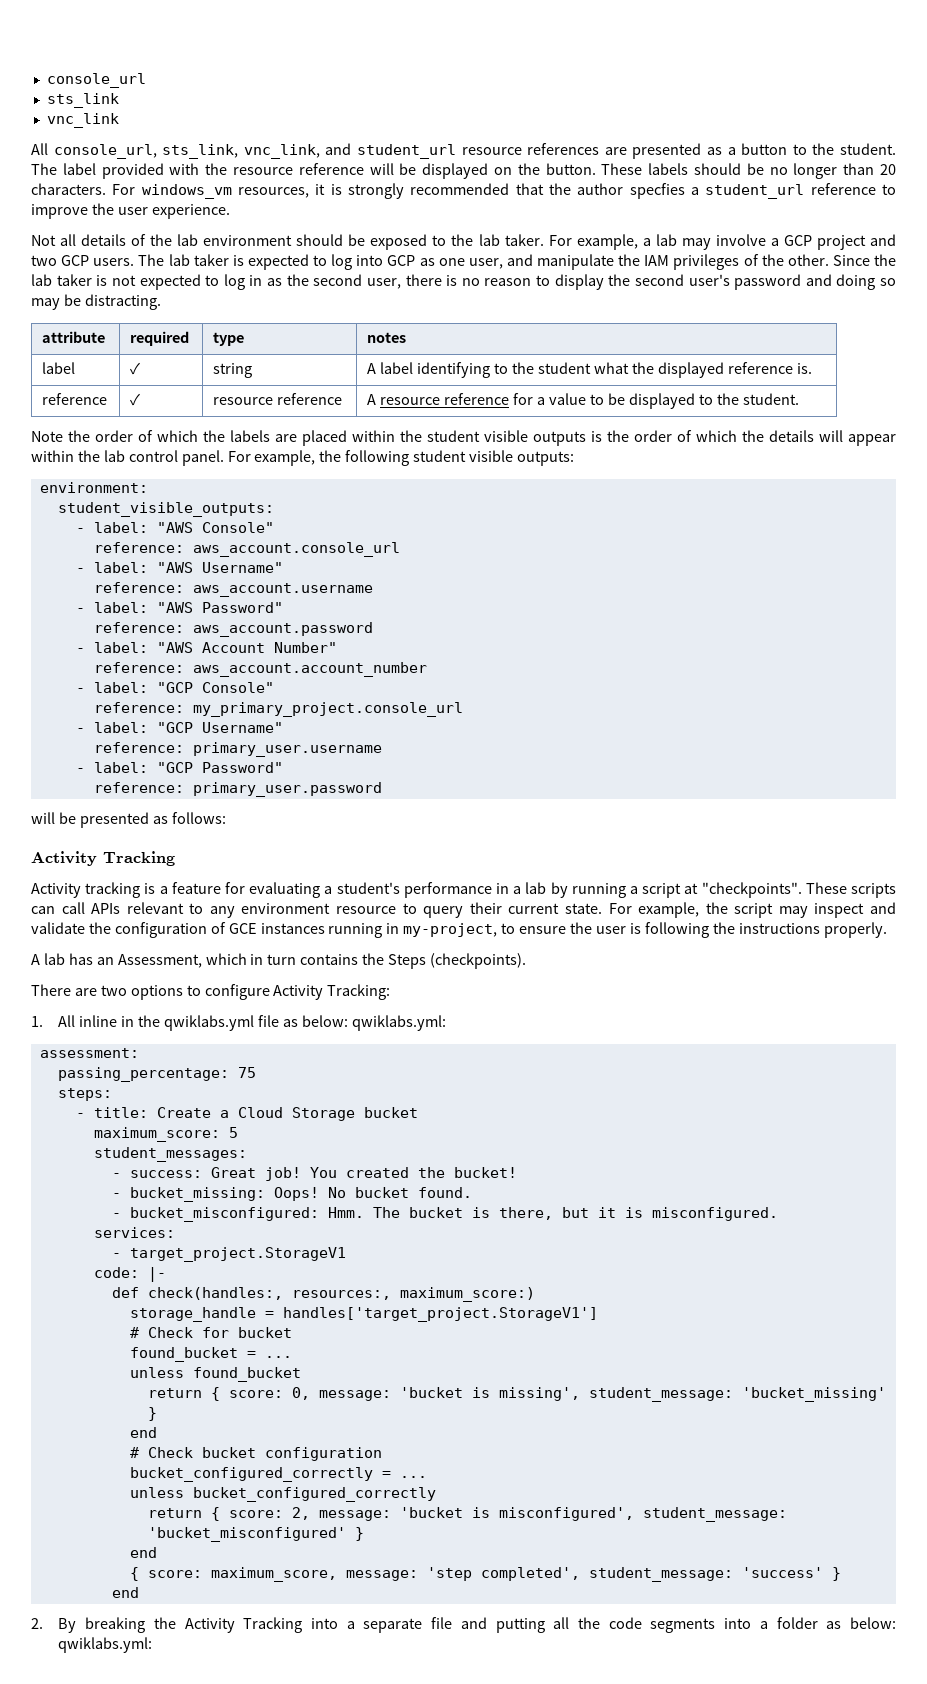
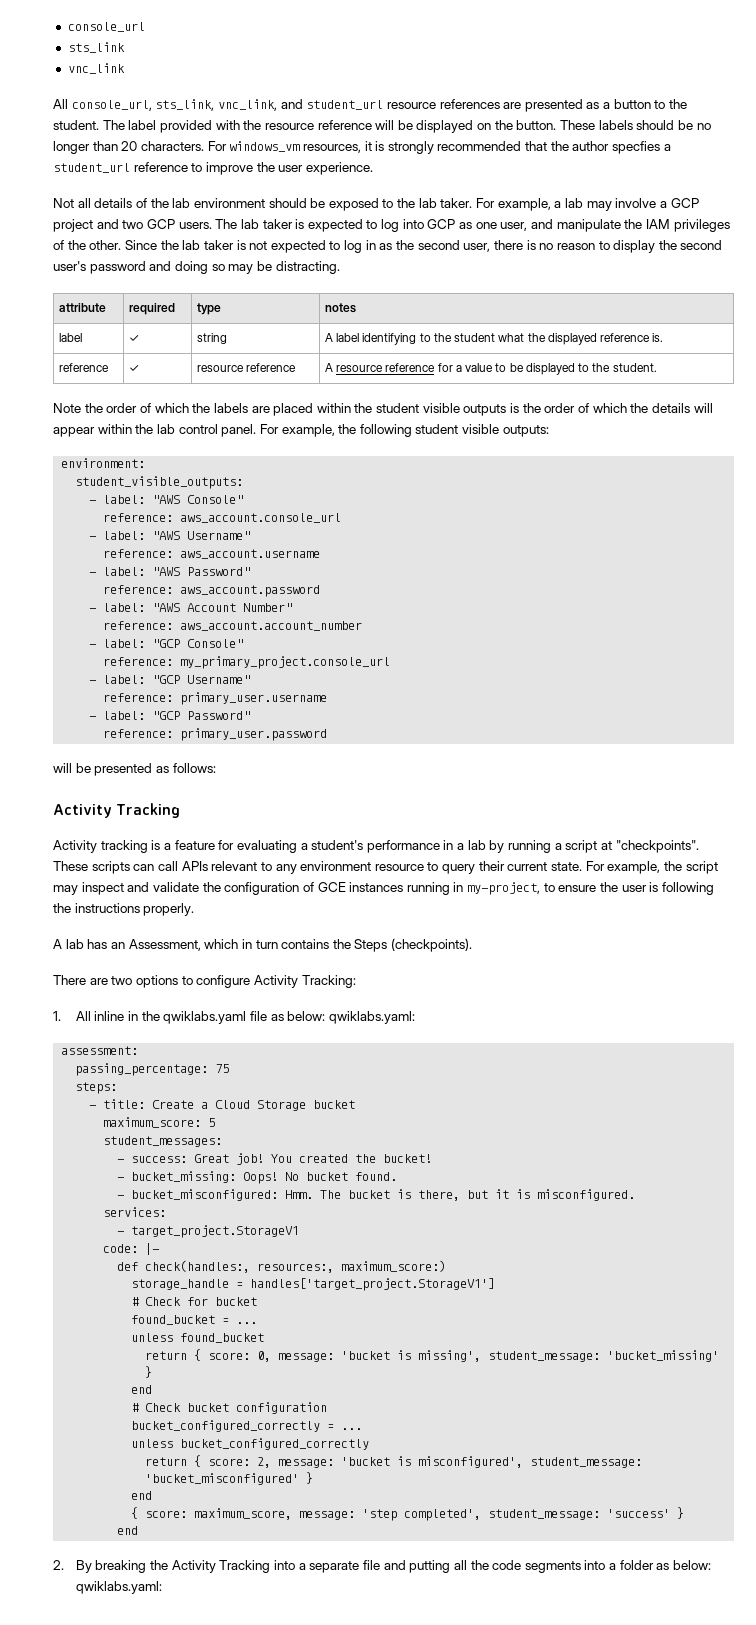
[164,1015,255,1031] qwiklabs.yml -> [163,1011,247,1024] qwiklabs.yaml
[351,1015,446,1031] qwiklabs.yml: -> [328,1011,415,1024] qwiklabs.yaml:
[58,1637,153,1653] qwiklabs.yml: -> [75,1581,162,1594] qwiklabs.yaml:

